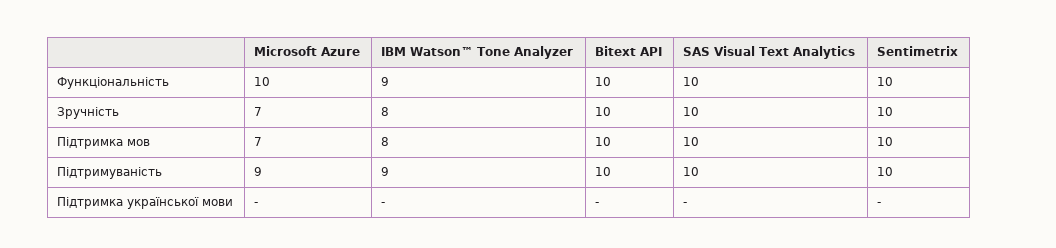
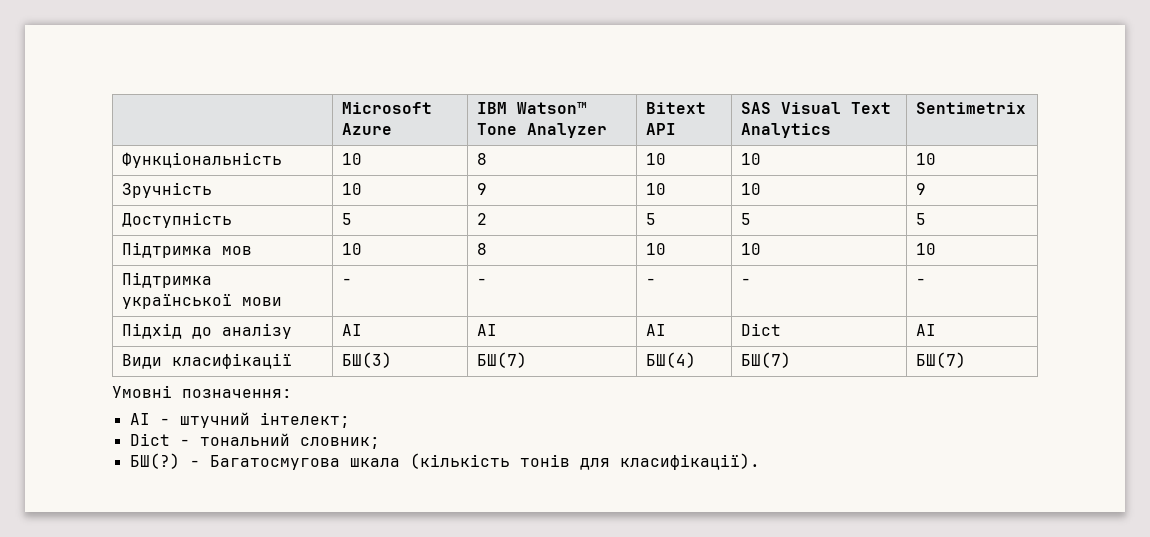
[381,77,390,86] 9 -> [476,153,487,165] 8
[254,107,263,116] [381,107,390,116] [595,107,612,116] [683,107,700,116] [877,107,894,116] 7 | 8 | 10 | 10 | 10 -> [341,183,362,195] [476,183,487,195] [645,183,666,195] [740,183,761,195] [915,183,926,195] [121,212,232,228] [341,213,352,225] [476,213,487,225] [645,213,656,225] [740,213,751,225] [915,213,926,225] 10 | 9 | 10 | 10 | 9 // Доступність | 5 | 2 | 5 | 5 | 5
[254,137,263,146] [381,137,390,146] [595,137,612,146] [683,137,700,146] [877,137,894,146] [57,167,163,179] [254,167,263,176] [381,167,390,176] [595,167,612,176] [683,167,700,176] [877,167,894,176] 7 | 8 | 10 | 10 | 10 // Підтримуваність | 9 | 9 | 10 | 10 | 10 -> [341,243,362,255] [476,243,487,255] [645,243,666,255] [740,243,761,255] [915,243,936,255] 10 | 8 | 10 | 10 | 10
(882, 204) none -> [121,323,292,339] [341,324,362,336] [476,324,497,336] [645,324,666,336] [740,323,781,336] [915,324,936,336] [121,353,292,369] [341,352,392,368] [476,352,527,368] [645,352,696,368] [740,352,791,368] [915,352,966,368] [112,385,292,398] [129,412,350,428] [129,433,380,449] [129,453,760,470] // Підхід до аналізу | AI | AI | AI | Dict | AI // Види класифікації | БШ(3) | БШ(7) | БШ(4) | БШ(7) | БШ(7) // Умовні позначення: // AI - штучний інтелект; // Dict - тональний словник; // БШ(?) - Багатосмугова шкала (кількість тонів для класифікації).

